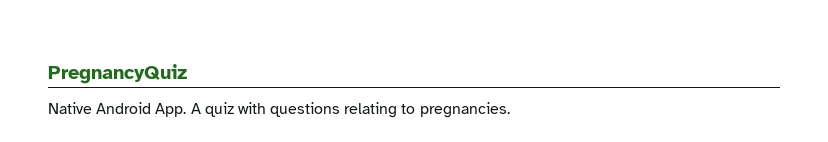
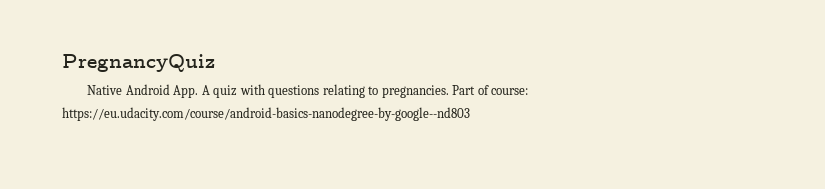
(510, 110) none -> [452,85,529,95] [62,107,470,121] Part of course: https://eu.udacity.com/course/android-basics-nanodegree-by-google--nd803

